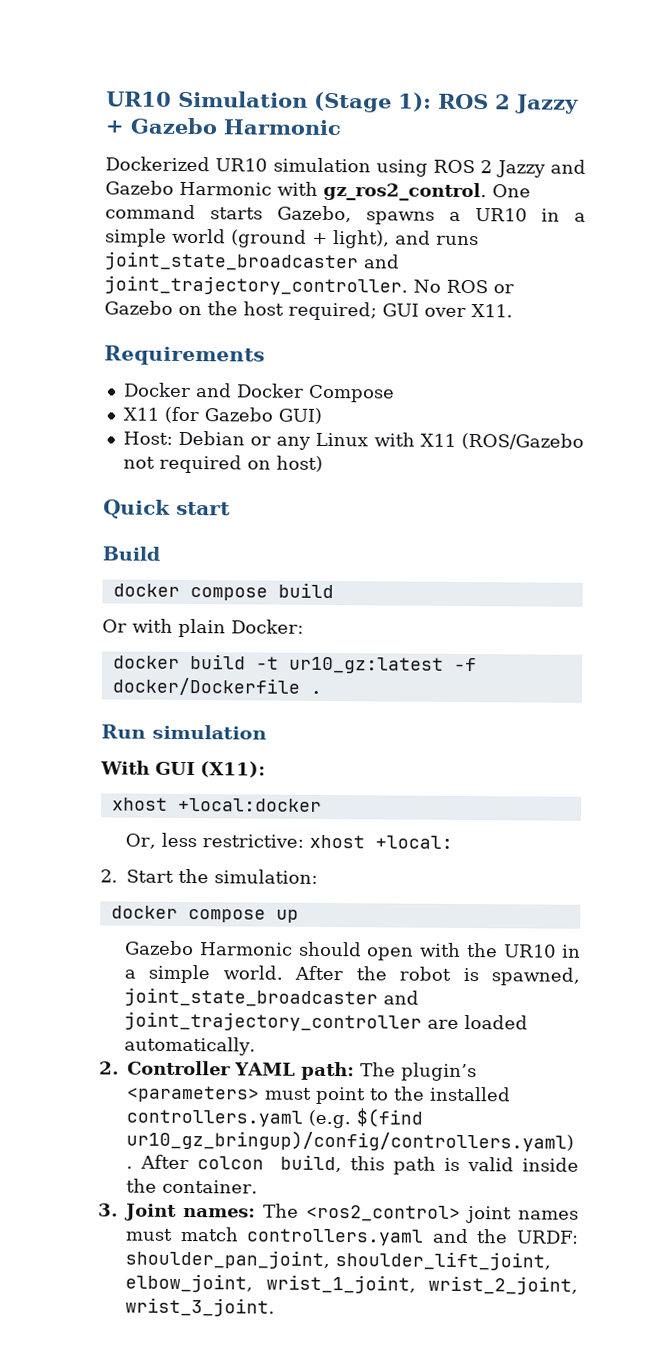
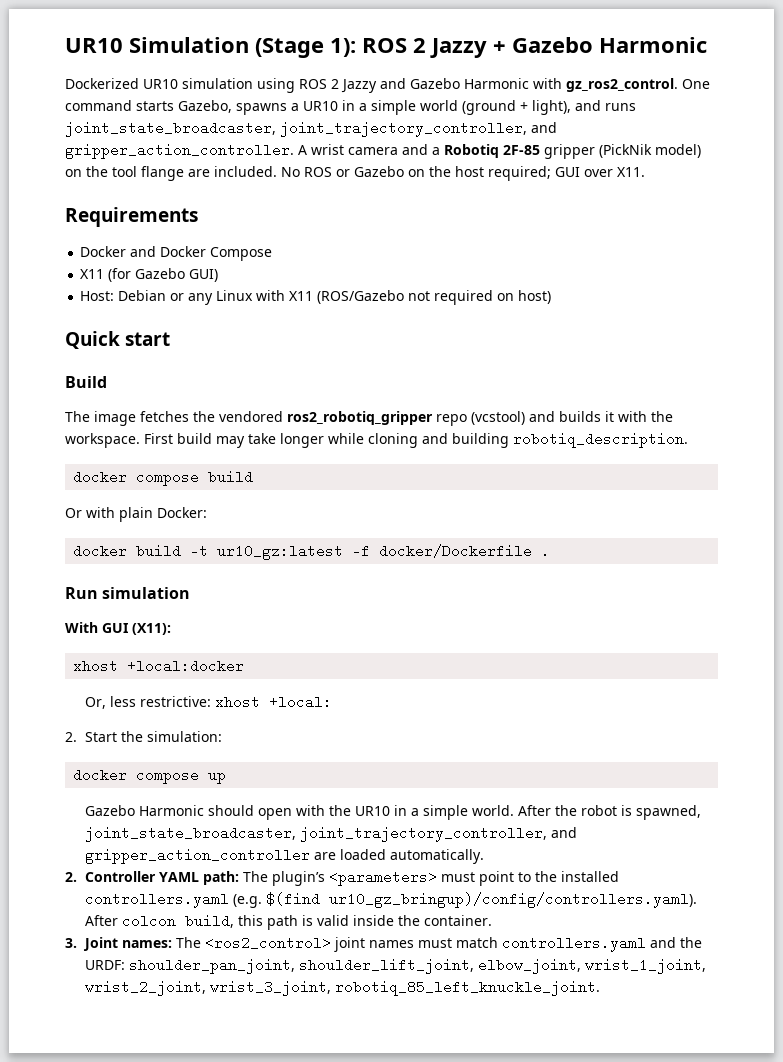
[104,251,400,272] [104,275,408,296] joint_state_broadcaster and joint_trajectory_controller. -> [65,121,557,137] [65,143,701,159] [65,166,277,181] joint_state_broadcaster, joint_trajectory_controller, and gripper_action_controller. A wrist camera and a Robotiq 2F-85 gripper (PickNik model) on the tool flange are included.
(160, 553) none -> [65,411,673,426] [65,432,688,448] // The image fetches the vendored ros2_robotiq_gripper repo (vcstool) and builds it with the workspace. First build may take longer while cloning and building robotiq_description.
[123,987,419,1008] [123,1011,422,1032] joint_state_broadcaster and joint_trajectory_controller -> [85,826,578,842] [85,848,311,864] joint_state_broadcaster, joint_trajectory_controller, and gripper_action_controller
[125,1297,275,1317] wrist_3_joint. -> [210,980,601,996] wrist_3_joint, robotiq_85_left_knuckle_joint.

